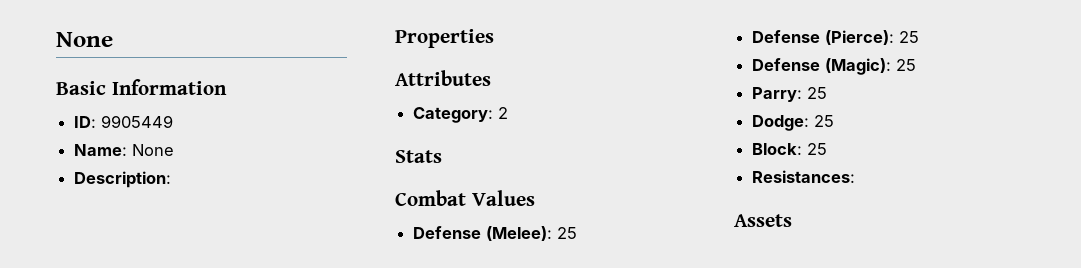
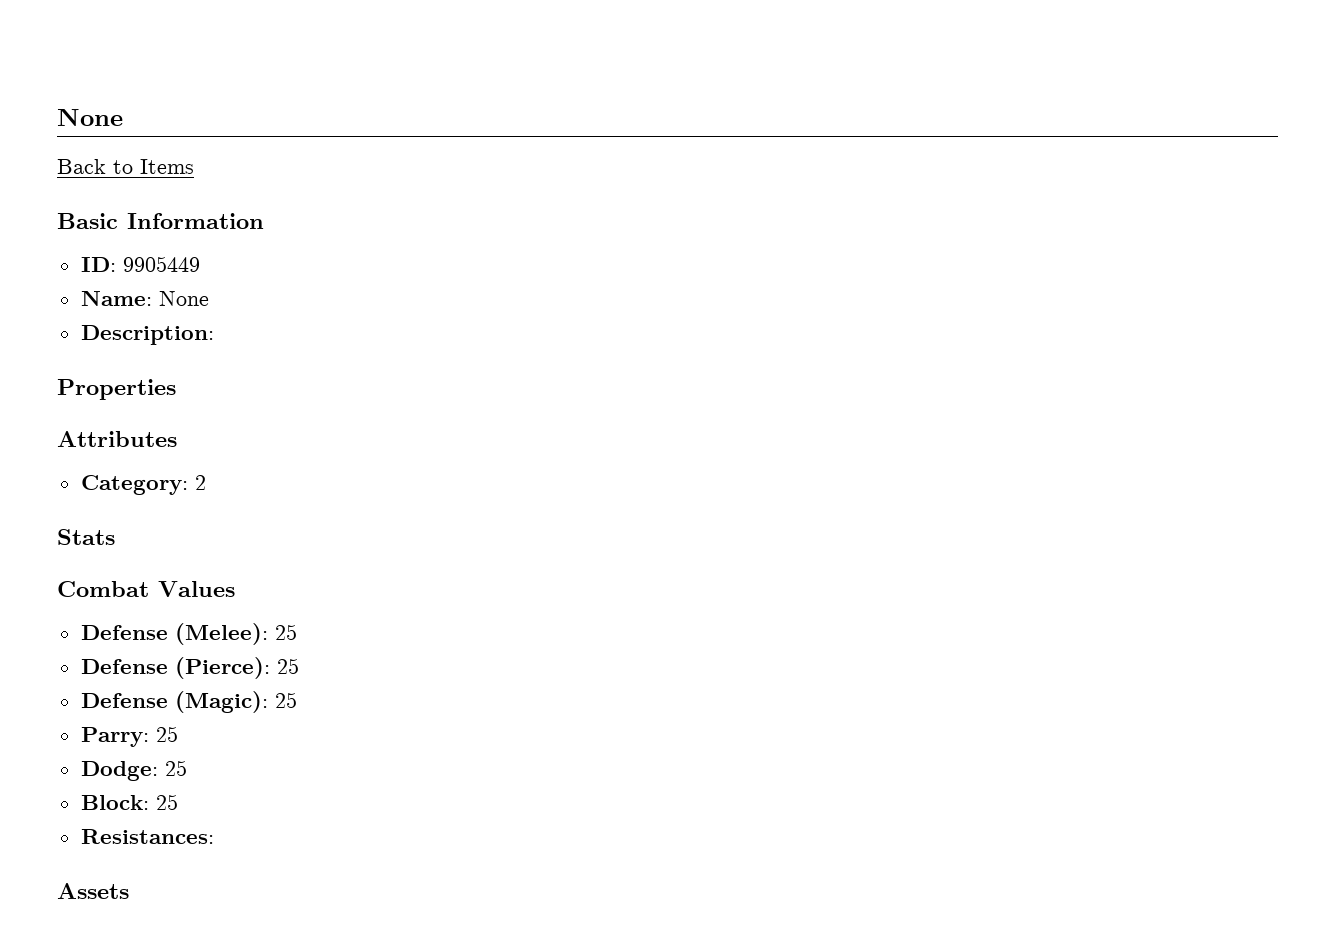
[56,32,113,47] None -> [57,109,123,126] [57,159,194,174] None // Back to Items

